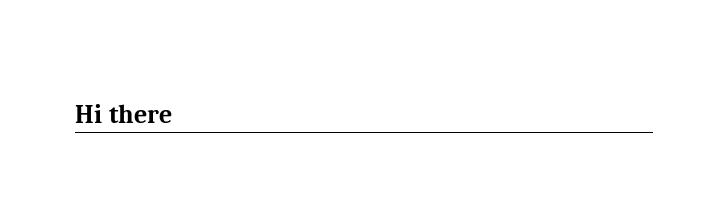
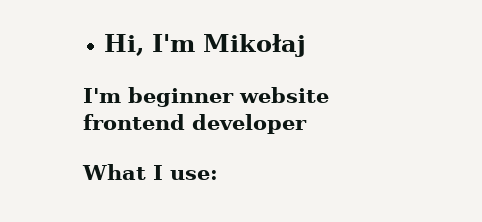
[75,104,172,123] Hi there -> [103,34,306,57] [83,87,329,107] [83,114,307,134] [82,164,218,180] Hi, I'm Mikołaj // I'm beginner website frontend developer // What I use:

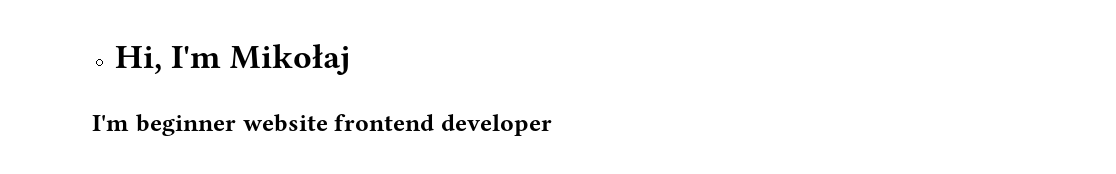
[82,164,218,180] // What I use: -> (552, 125) none

